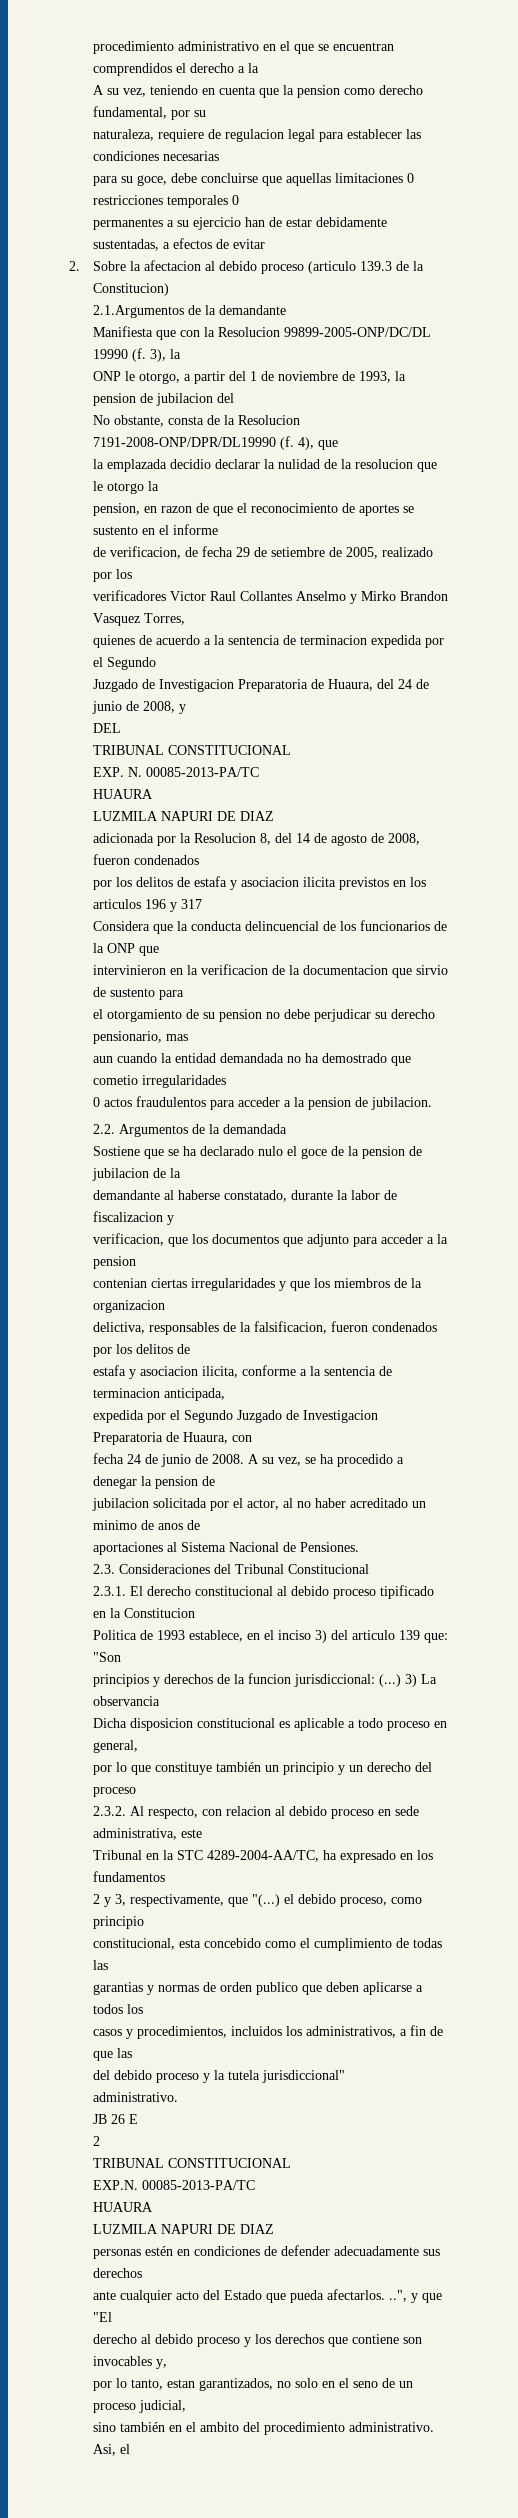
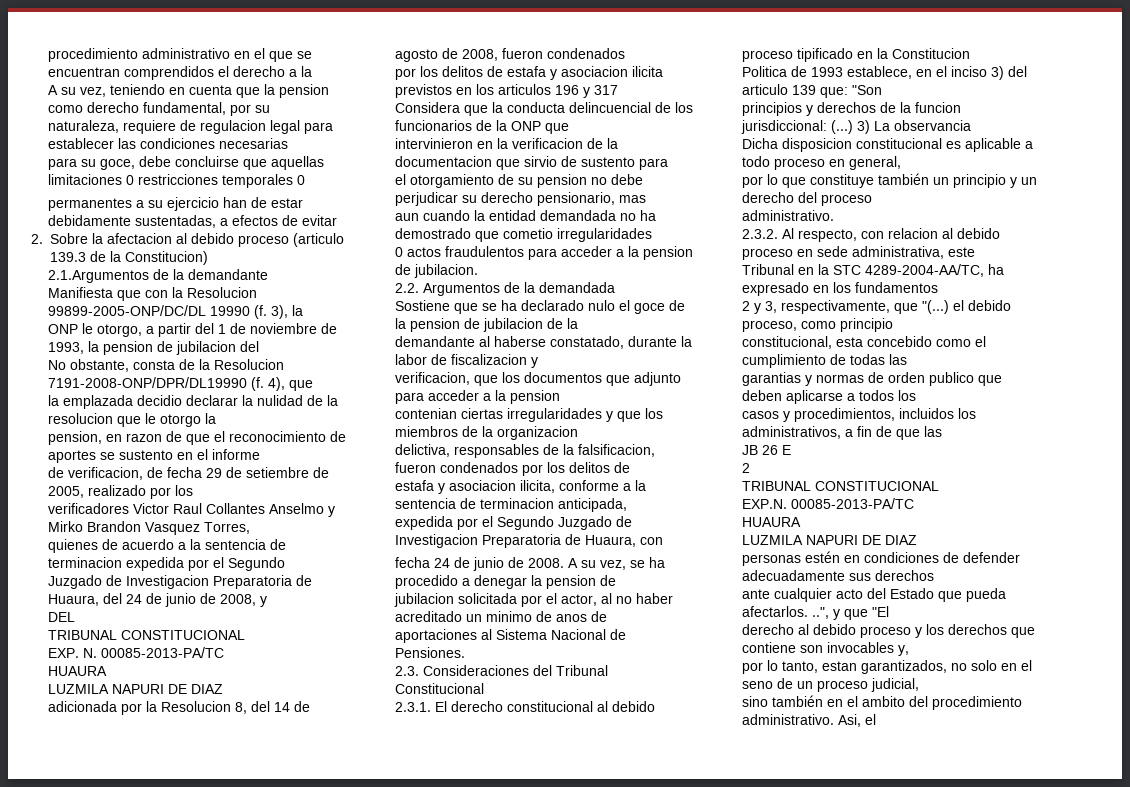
(136, 1792) none -> [741,210,834,221] // administrativo.
[92,2070,345,2083] [92,2092,178,2102] // del debido proceso y la tutela jurisdiccional" // administrativo. -> (942, 431) none

